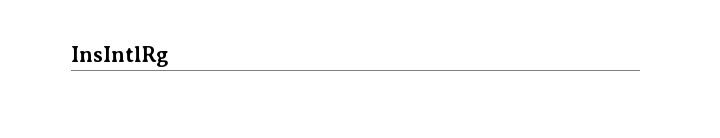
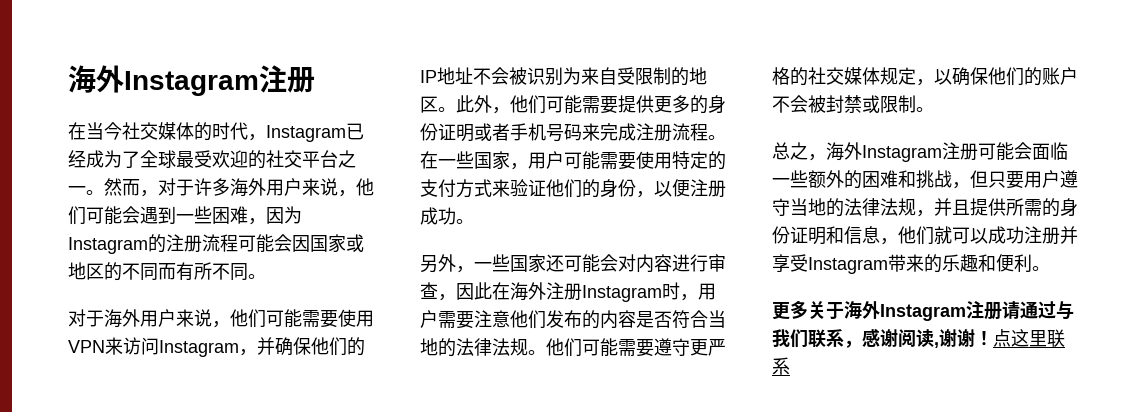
[71,46,168,67] InsIntlRg -> [68,65,315,96] [68,122,364,142] [68,150,356,169] [68,178,374,197] [68,206,302,225] [68,234,364,254] [68,262,266,281] [68,309,374,328] [68,337,365,357] [420,67,707,86] [420,95,726,114] [420,123,726,142] [420,151,726,170] [420,179,726,198] [420,207,474,225] [420,254,726,273] [420,282,716,302] [420,310,726,329] [420,338,726,357] [772,67,1078,86] [772,95,934,113] [772,142,1068,162] [772,170,1078,189] [772,198,1078,217] [772,226,1078,245] [772,254,1050,274] [772,300,1074,321] [772,328,1065,348] [772,357,790,375] 海外Instagram注册 // 在当今社交媒体的时代，Instagram已经成为了全球最受欢迎的社交平台之一。然而，对于许多海外用户来说，他们可能会遇到一些困难，因为Instagram的注册流程可能会因国家或地区的不同而有所不同。 // 对于海外用户来说，他们可能需要使用VPN来访问Instagram，并确保他们的IP地址不会被识别为来自受限制的地区。此外，他们可能需要提供更多的身份证明或者手机号码来完成注册流程。在一些国家，用户可能需要使用特定的支付方式来验证他们的身份，以便注册成功。 // 另外，一些国家还可能会对内容进行审查，因此在海外注册Instagram时，用户需要注意他们发布的内容是否符合当地的法律法规。他们可能需要遵守更严格的社交媒体规定，以确保他们的账户不会被封禁或限制。 // 总之，海外Instagram注册可能会面临一些额外的困难和挑战，但只要用户遵守当地的法律法规，并且提供所需的身份证明和信息，他们就可以成功注册并享受Instagram带来的乐趣和便利。 // 更多关于海外Instagram注册请通过与我们联系，感谢阅读,谢谢！点这里联系

